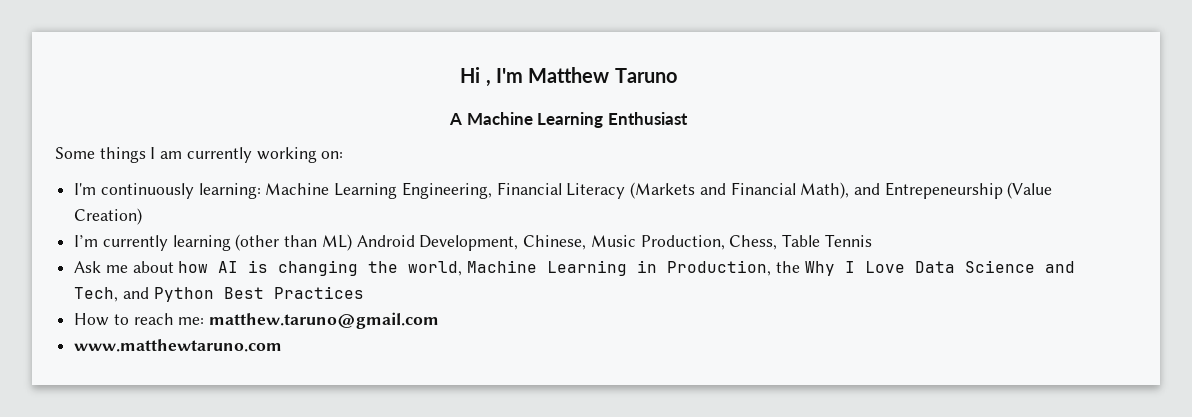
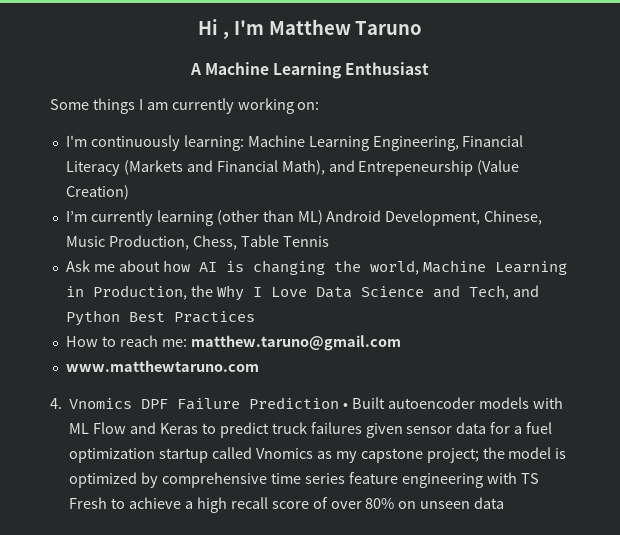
(283, 345) none -> [50,397,563,410] [69,422,553,438] [69,447,567,463] [69,472,539,488] [69,497,505,513] // 4. Vnomics DPF Failure Prediction • Built autoencoder models with ML Flow and Keras to predict truck failures given sensor data for a fuel optimization startup called Vnomics as my capstone project; the model is optimized by comprehensive time series feature engineering with TS Fresh to achieve a high recall score of over 80% on unseen data

